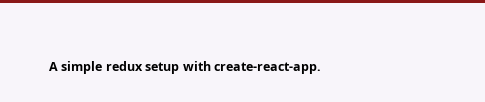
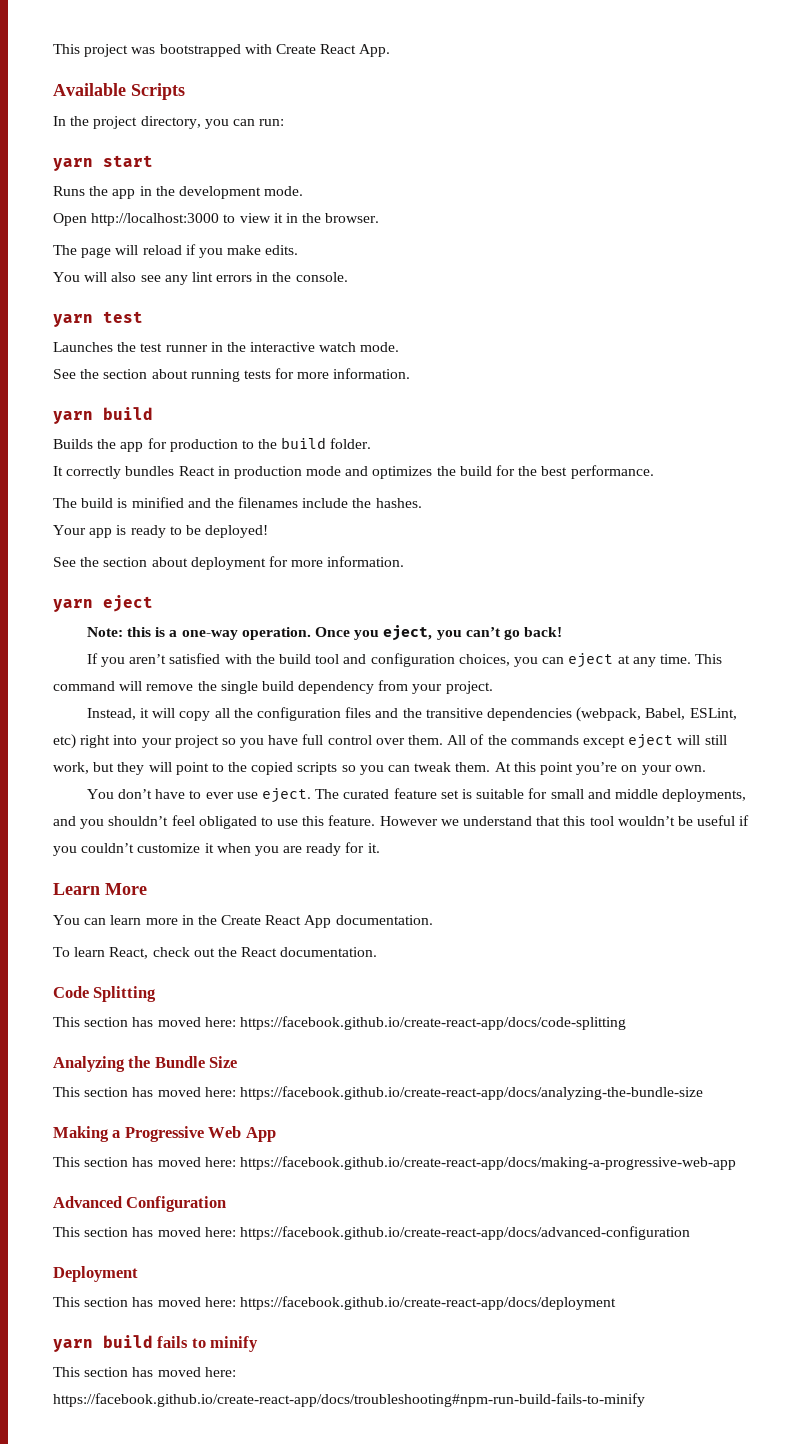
[49,61,321,74] A simple redux setup with create-react-app. -> [53,44,391,57] [53,83,185,100] [53,116,285,129] [53,155,153,171] [53,186,304,199] [53,213,380,226] [53,244,299,258] [53,272,348,285] [53,311,143,327] [53,342,400,352] [53,368,411,382] [53,407,153,424] [53,437,372,452] [53,465,654,479] [53,497,422,508] [53,525,269,538] [53,556,405,570] [53,595,153,612] [86,625,563,641] [86,653,723,668] [53,680,493,694] [86,707,737,722] [53,734,727,749] [53,762,706,775] [86,788,747,803] [53,815,750,829] [53,842,380,856] [53,883,147,895] [53,915,433,928] [53,947,378,959] [53,986,157,1002] [53,1016,626,1030] [53,1056,238,1072] [53,1086,703,1100] [53,1126,276,1142] [53,1156,736,1170] [53,1196,227,1212] [53,1226,690,1240] [53,1266,138,1282] [53,1296,616,1310] [53,1335,259,1352] [53,1367,236,1377] [53,1393,645,1407] This project was bootstrapped with Create React App. // Available Scripts // In the project directory, you can run: // yarn start // Runs the app in the development mode. // Open http://localhost:3000 to view it in the browser. // The page will reload if you make edits. // You will also see any lint errors in the console. // yarn test // Launches the test runner in the interactive watch mode. // See the section about running tests for more information. // yarn build // Builds the app for production to the build folder. // It correctly bundles React in production mode and optimizes the build for the best performance. // The build is minified and the filenames include the hashes. // Your app is ready to be deployed! // See the section about deployment for more information. // yarn eject // Note: this is a one-way operation. Once you eject, you can’t go back! // If you aren’t satisfied with the build tool and configuration choices, you can eject at any time. This command will remove the single build dependency from your project. // Instead, it will copy all the configuration files and the transitive dependencies (webpack, Babel, ESLint, etc) right into your project so you have full control over them. All of the commands except eject will still work, but they will point to the copied scripts so you can tweak them. At this point you’re on your own. // You don’t have to ever use eject. The curated feature set is suitable for small and middle deployments, and you shouldn’t feel obligated to use this feature. However we understand that this tool wouldn’t be useful if you couldn’t customize it when you are ready for it. // Learn More // You can learn more in the Create React App documentation. // To learn React, check out the React documentation. // Code Splitting // This section has moved here: https://facebook.github.io/create-react-app/docs/code-splitting // Analyzing the Bundle Size // This section has moved here: https://facebook.github.io/create-react-app/docs/analyzing-the-bundle-size // Making a Progressive Web App // This section has moved here: https://facebook.github.io/create-react-app/docs/making-a-progressive-web-app // Advanced Configuration // This section has moved here: https://facebook.github.io/create-react-app/docs/advanced-configuration // Deployment // This section has moved here: https://facebook.github.io/create-react-app/docs/deployment // yarn build fails to minify // This section has moved here: https://facebook.github.io/create-react-app/docs/troubleshooting#npm-run-build-fails-to-minify

